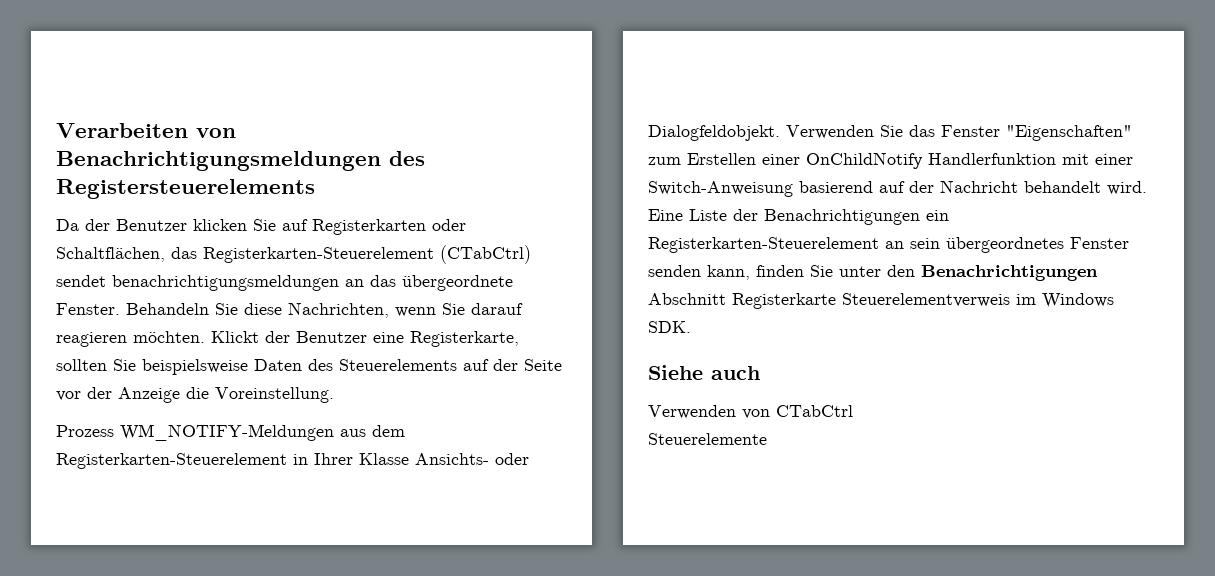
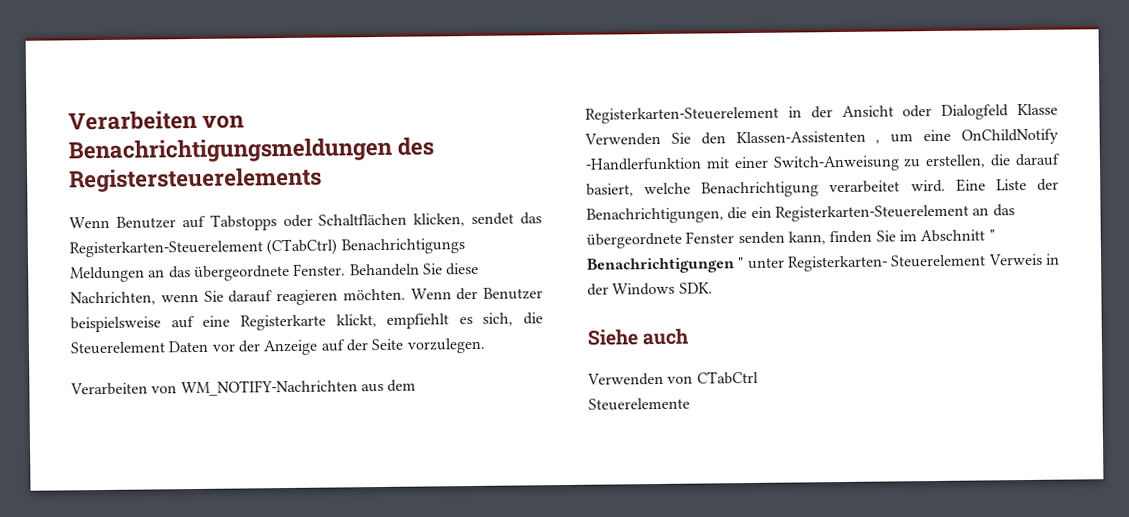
[56,219,466,235] [56,247,165,262] Da der Benutzer klicken Sie auf Registerkarten oder Schaltflächen, -> [69,212,515,231] Wenn Benutzer auf Tabstopps oder Schaltflächen klicken, sendet
[56,275,339,291] sendet benachrichtigungsmeldungen -> [340,238,465,255] [70,266,145,283] Benachrichtigungs Meldungen
[211,331,519,347] [56,359,562,375] [56,387,334,403] [56,424,405,441] [56,453,529,469] [648,125,1132,141] [648,152,1133,169] [648,180,1101,197] Klickt der Benutzer eine Registerkarte, sollten Sie beispielsweise Daten des Steuerelements auf der Seite vor der Anzeige die Voreinstellung. // Prozess WM_NOTIFY-Meldungen aus dem Registerkarten-Steuerelement in Ihrer Klasse Ansichts- oder Dialogfeldobjekt. Verwenden Sie das Fenster "Eigenschaften" zum Erstellen einer OnChildNotify Handlerfunktion mit einer Switch-Anweisung basierend auf der Nachricht behandelt -> [410,287,543,301] [70,312,543,333] [70,337,486,356] [70,379,417,397] [585,103,1058,124] [584,128,1059,146] [585,153,1061,172] [586,180,901,198] Wenn der Benutzer beispielsweise auf eine Registerkarte klickt, empfiehlt es sich, die Steuerelement Daten vor der Anzeige auf der Seite vorzulegen. // Verarbeiten von WM_NOTIFY-Nachrichten aus dem Registerkarten-Steuerelement in der Ansicht oder Dialogfeld Klasse Verwenden Sie den Klassen-Assistenten , um eine OnChildNotify -Handlerfunktion mit einer Switch-Anweisung zu erstellen, die darauf basiert, welche Benachrichtigung verarbeitet
[764,209,920,225] Benachrichtigungen -> [586,207,748,224] Benachrichtigungen, die
[910,237,1064,253] sein übergeordnetes -> [992,204,1015,217] [586,232,682,249] das übergeordnete
[839,265,1098,281] [648,293,1036,309] unter den Benachrichtigungen Abschnitt Registerkarte Steuerelementverweis im -> [898,229,995,243] [587,253,1060,274] [587,283,609,296] im Abschnitt " Benachrichtigungen " unter Registerkarten- Steuerelement Verweis in der

